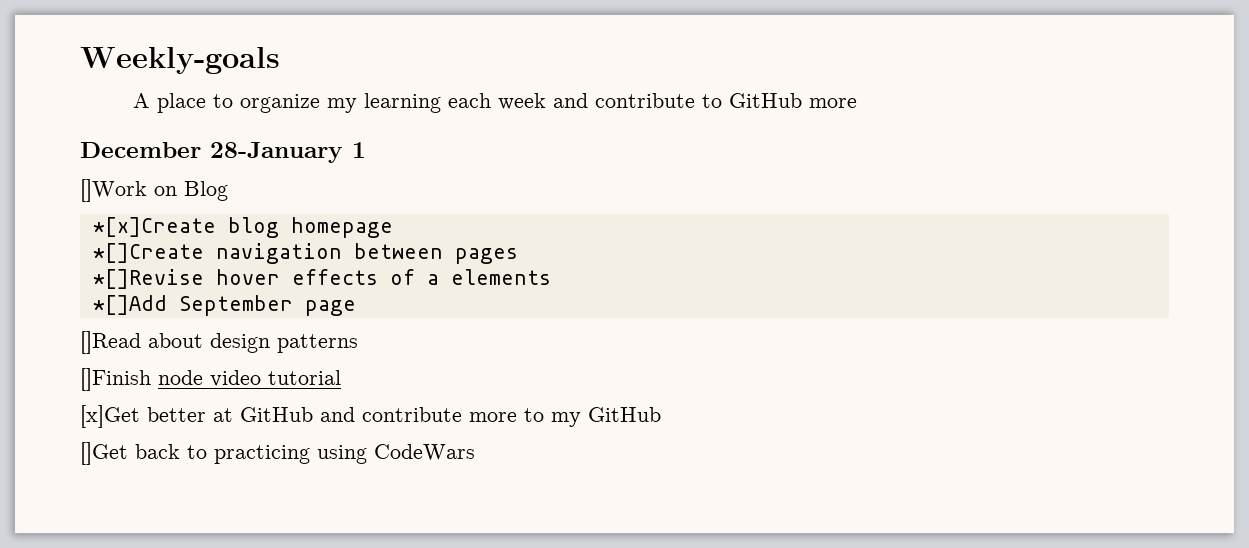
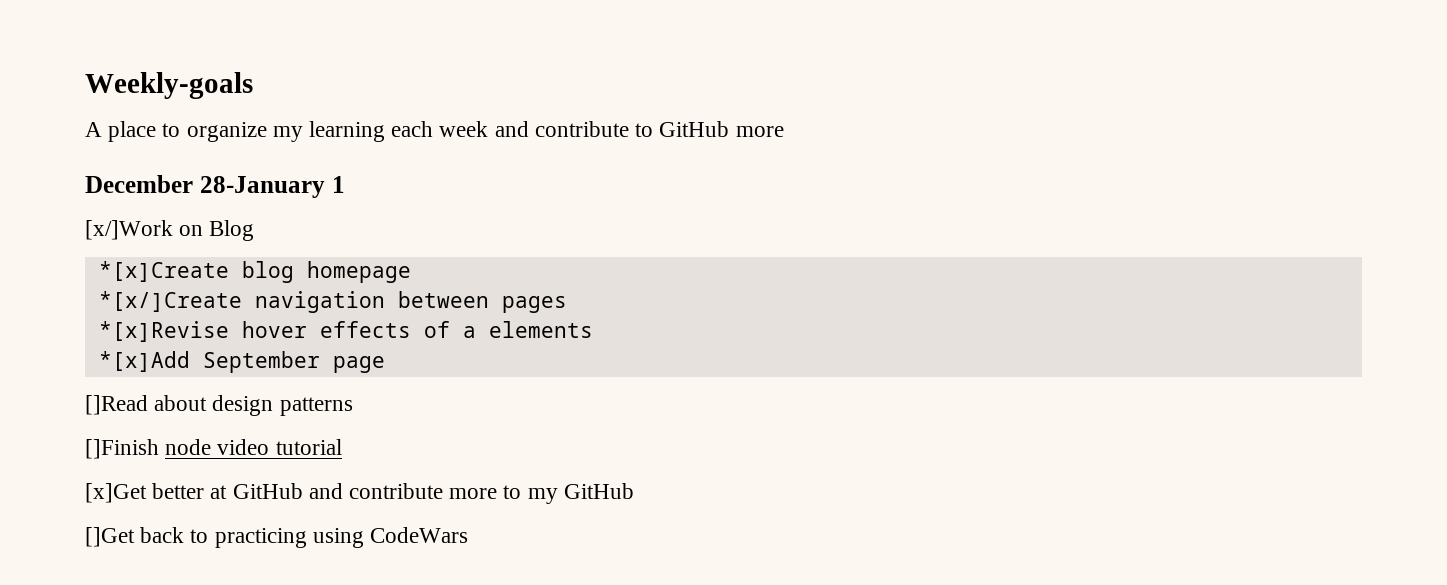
[80,179,147,202] []Work -> [85,220,173,240] [x/]Work
[92,243,204,263] *[]Create -> [98,291,242,312] *[x/]Create
[92,269,204,289] *[]Revise -> [98,321,229,342] *[x]Revise
[92,295,167,315] *[]Add -> [98,351,190,372] *[x]Add

